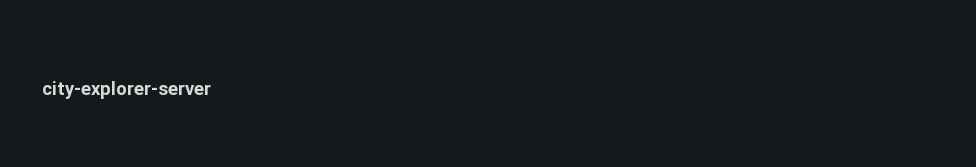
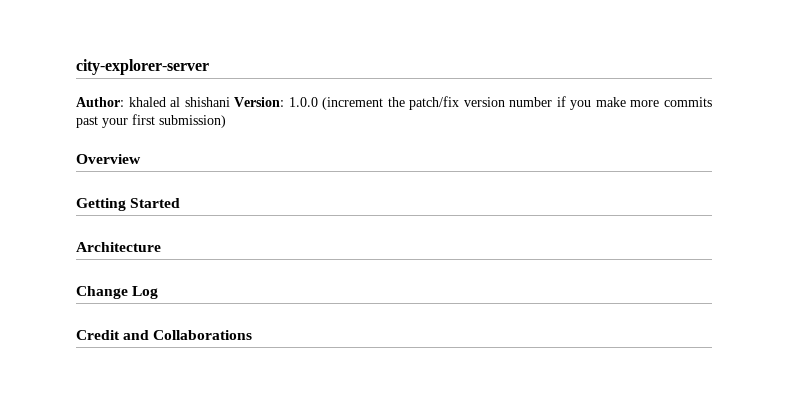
(211, 90) none -> [76,96,712,110] [76,114,226,128] [76,154,141,164] [76,198,181,211] [76,242,161,252] [76,286,159,299] [76,330,253,340] // Author: khaled al shishani Version: 1.0.0 (increment the patch/fix version number if you make more commits past your first submission) // Overview // Getting Started // Architecture // Change Log // Credit and Collaborations

